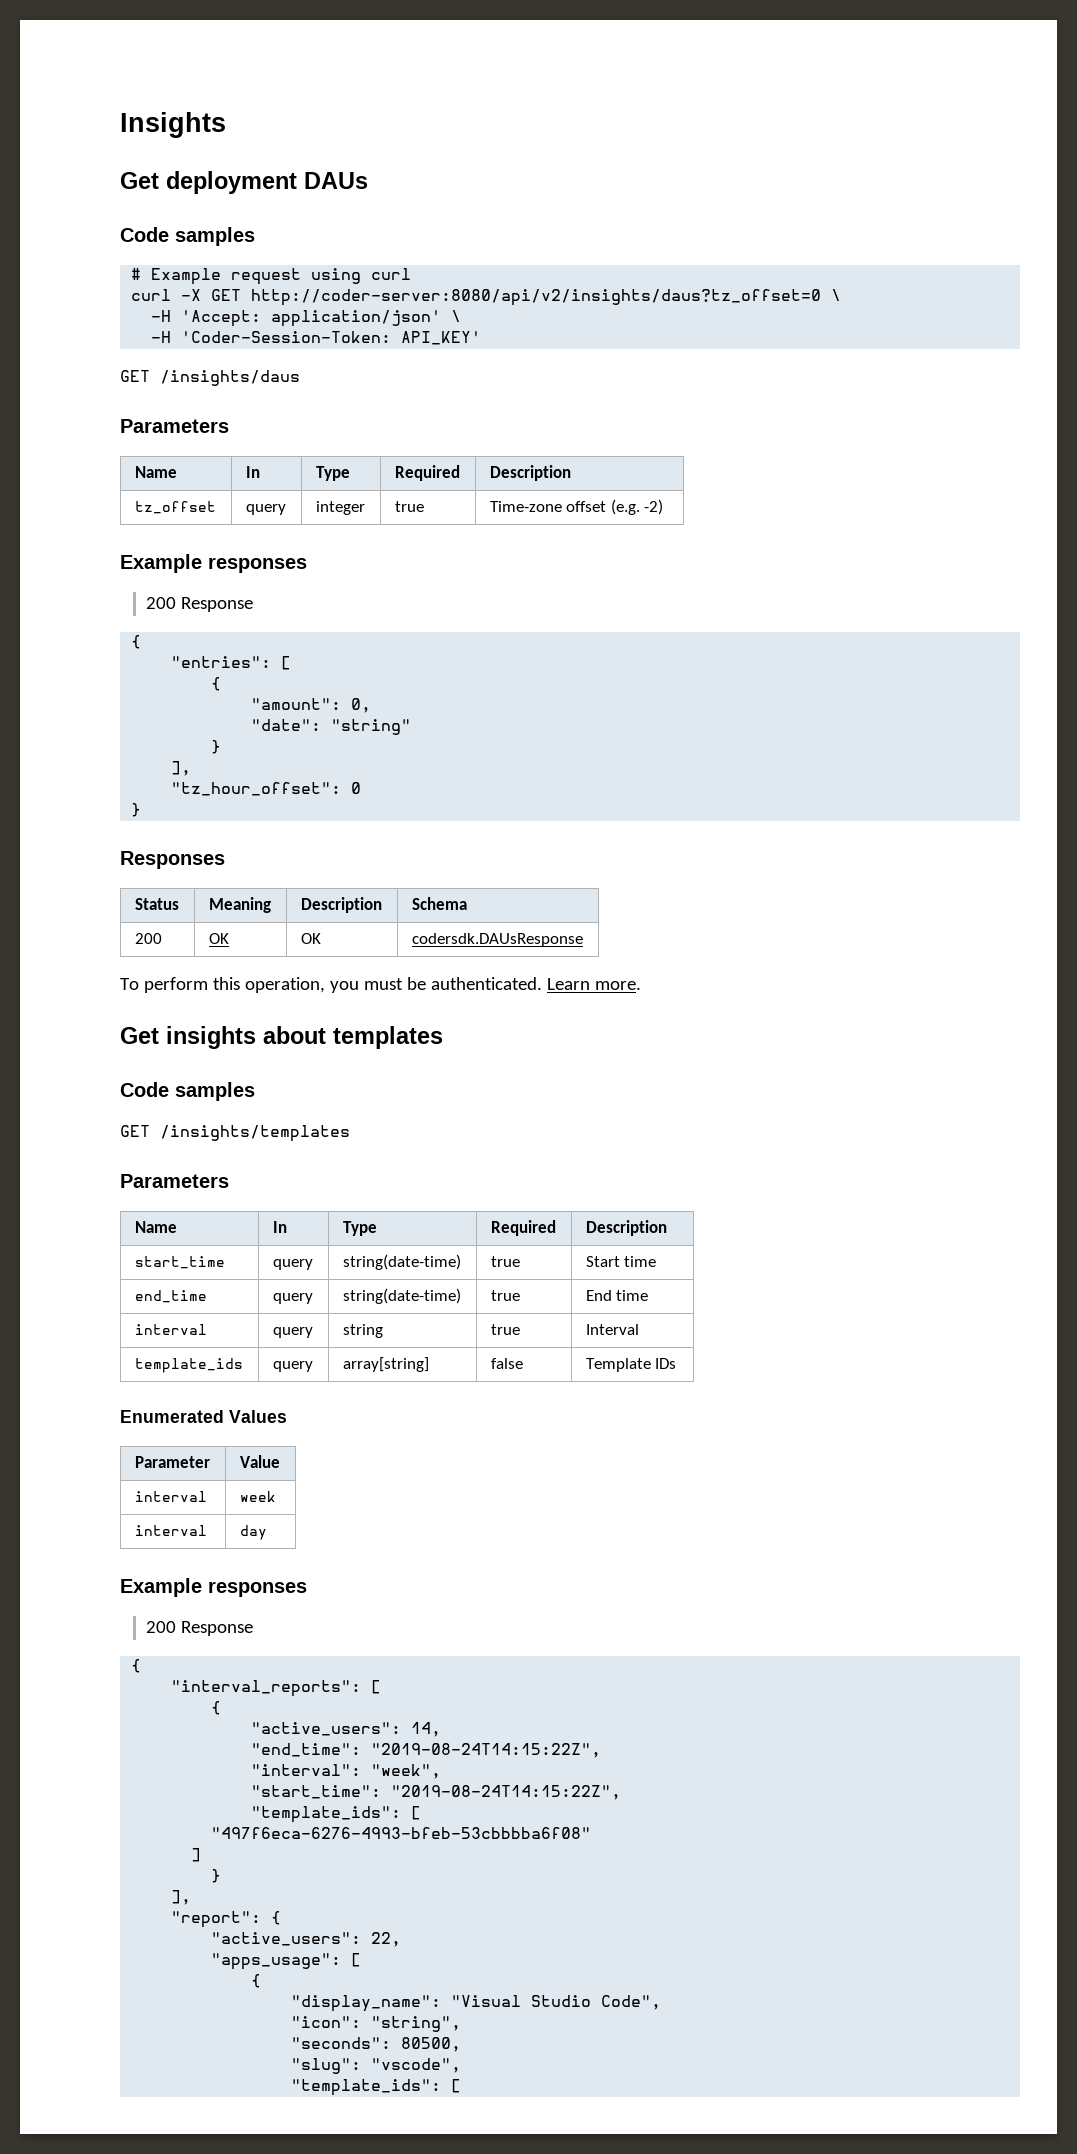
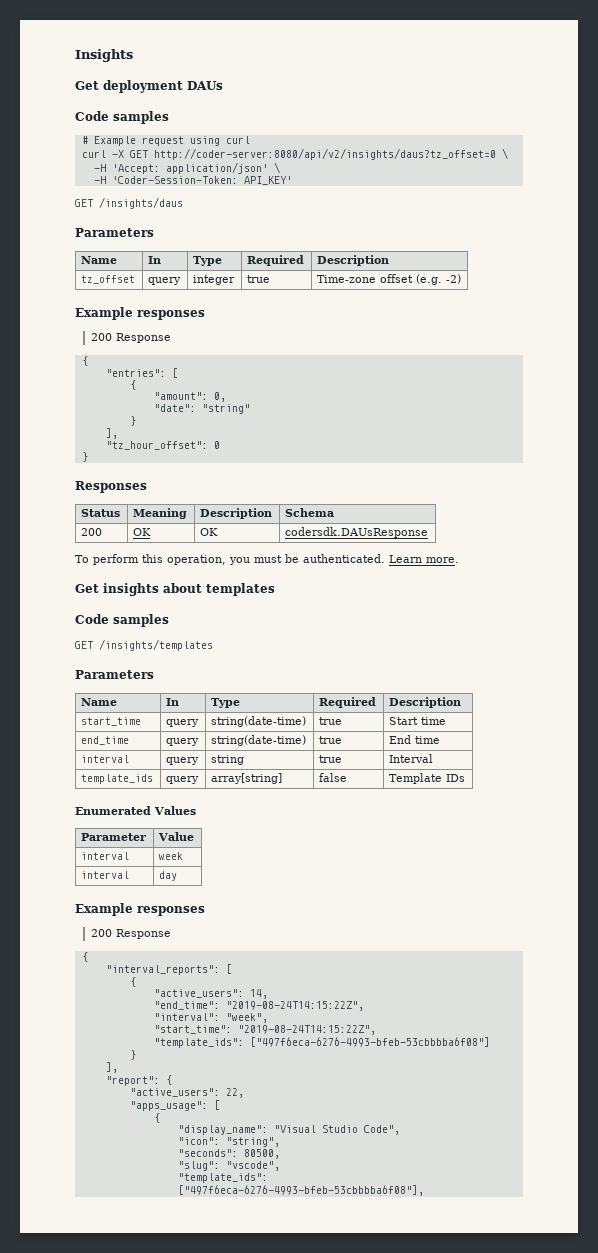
[411,1806,422,1820] [211,1827,592,1839] [191,1848,202,1862] [ // "497f6eca-6276-4993-bfeb-53cbbbba6f08" // ] -> [249,1037,490,1047] ["497f6eca-6276-4993-bfeb-53cbbbba6f08"]
[451,2079,462,2093] [ -> [177,1185,424,1196] ["497f6eca-6276-4993-bfeb-53cbbbba6f08"],

